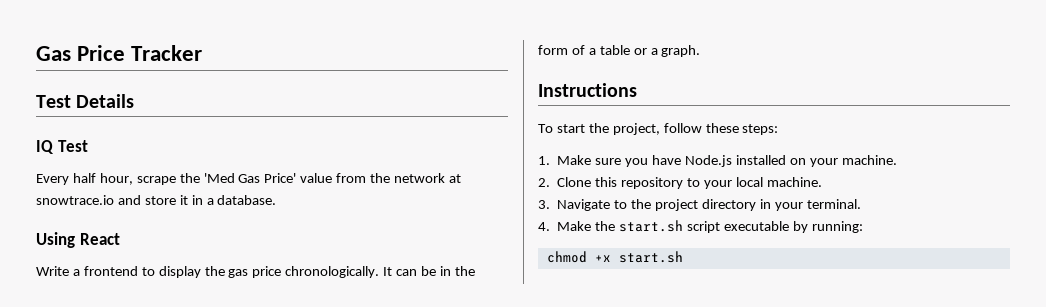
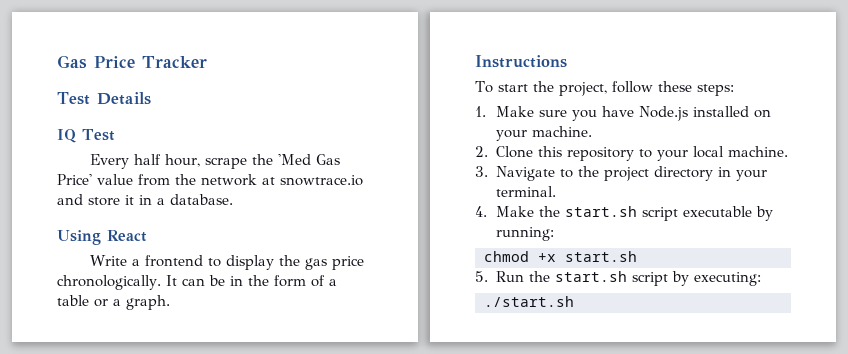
(683, 257) none -> [475,271,761,286] [484,296,574,307] // 5. Run the start.sh script by executing: // ./start.sh

